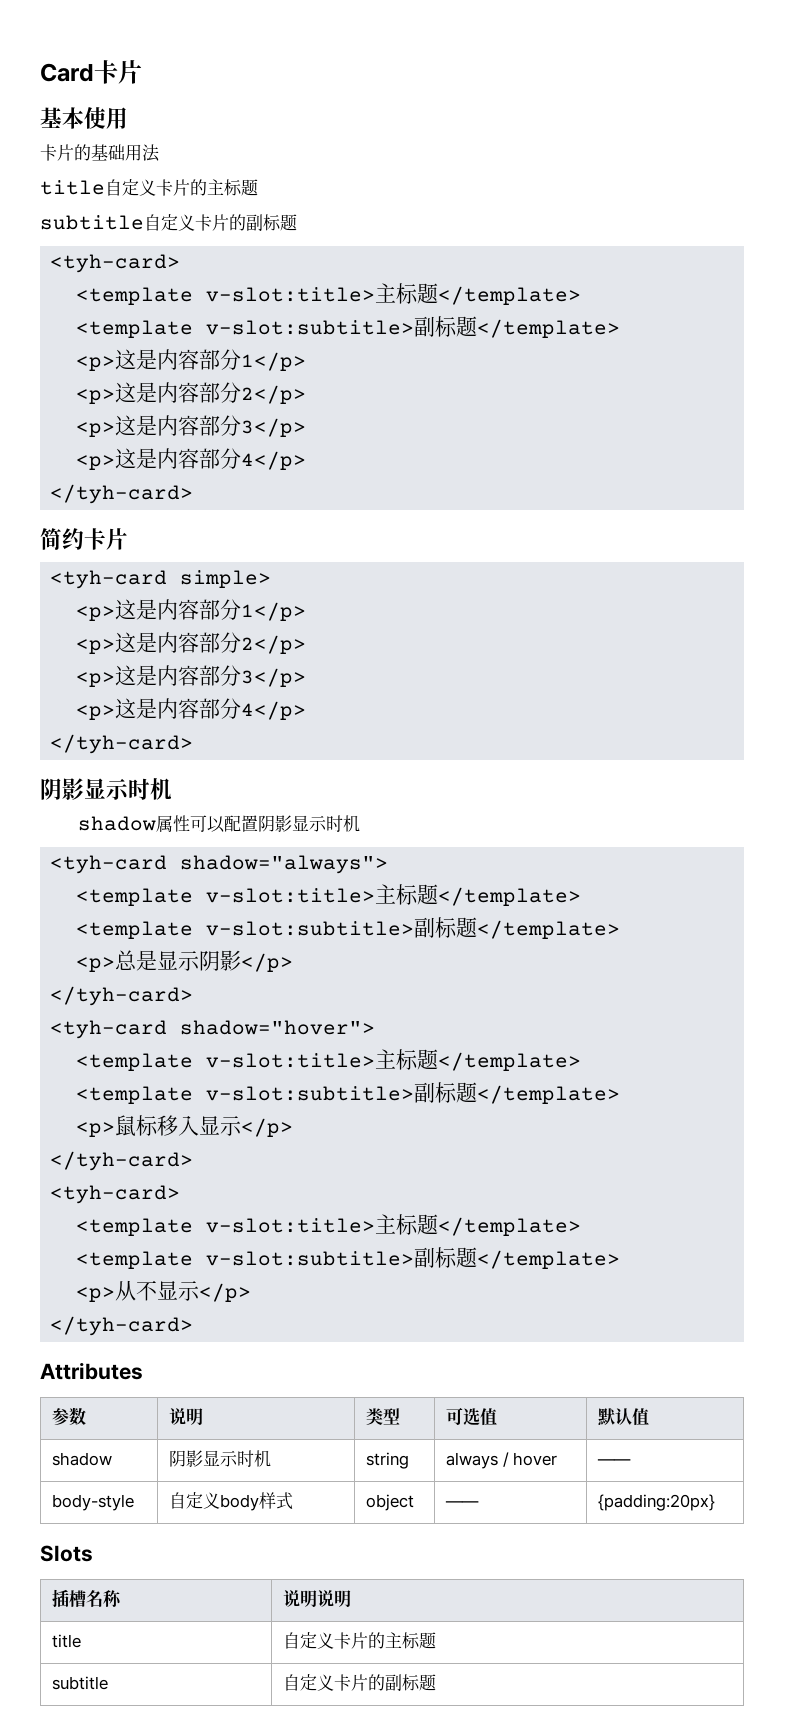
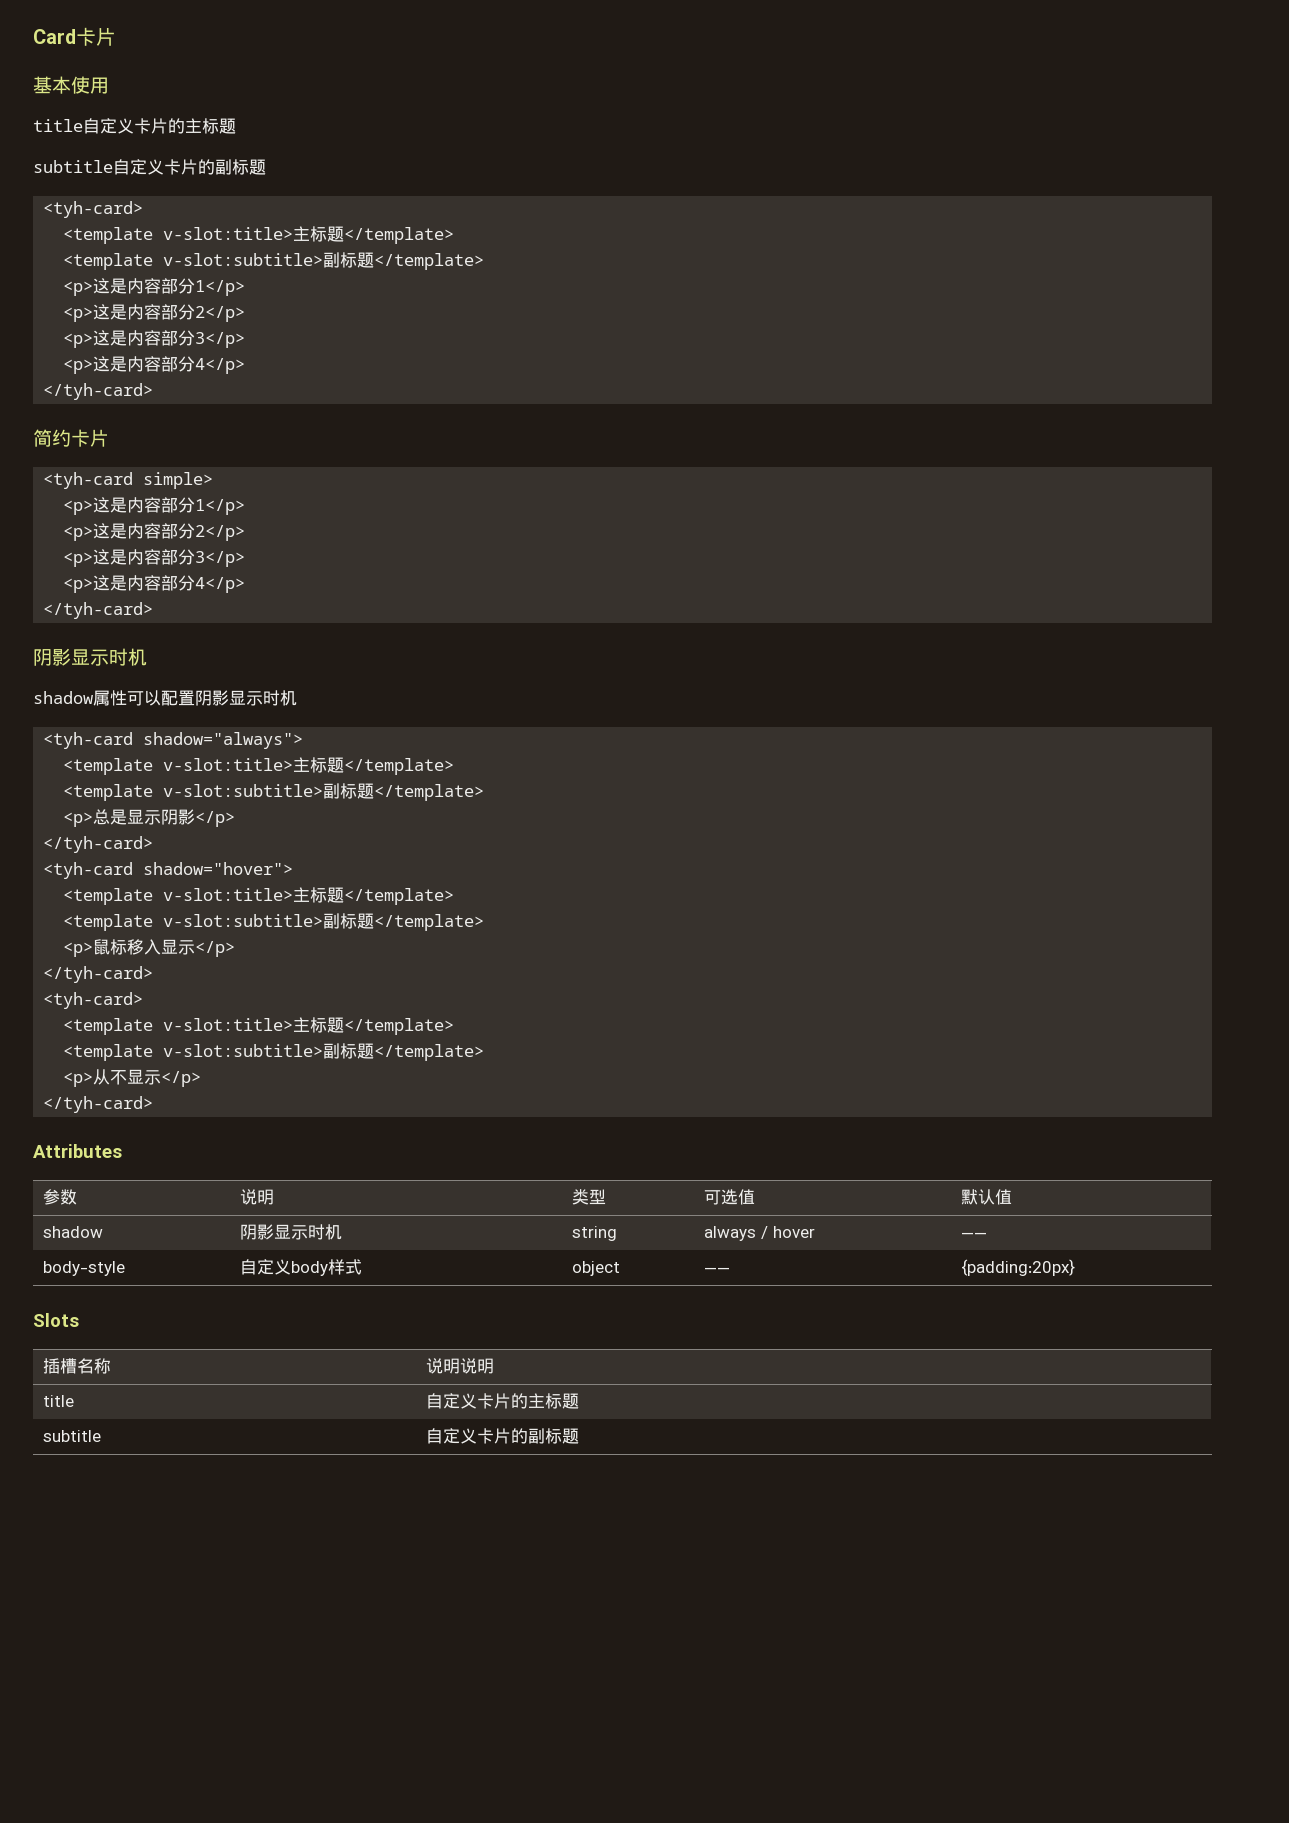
[40,144,160,162] // 卡片的基础用法 -> (109, 85) none

